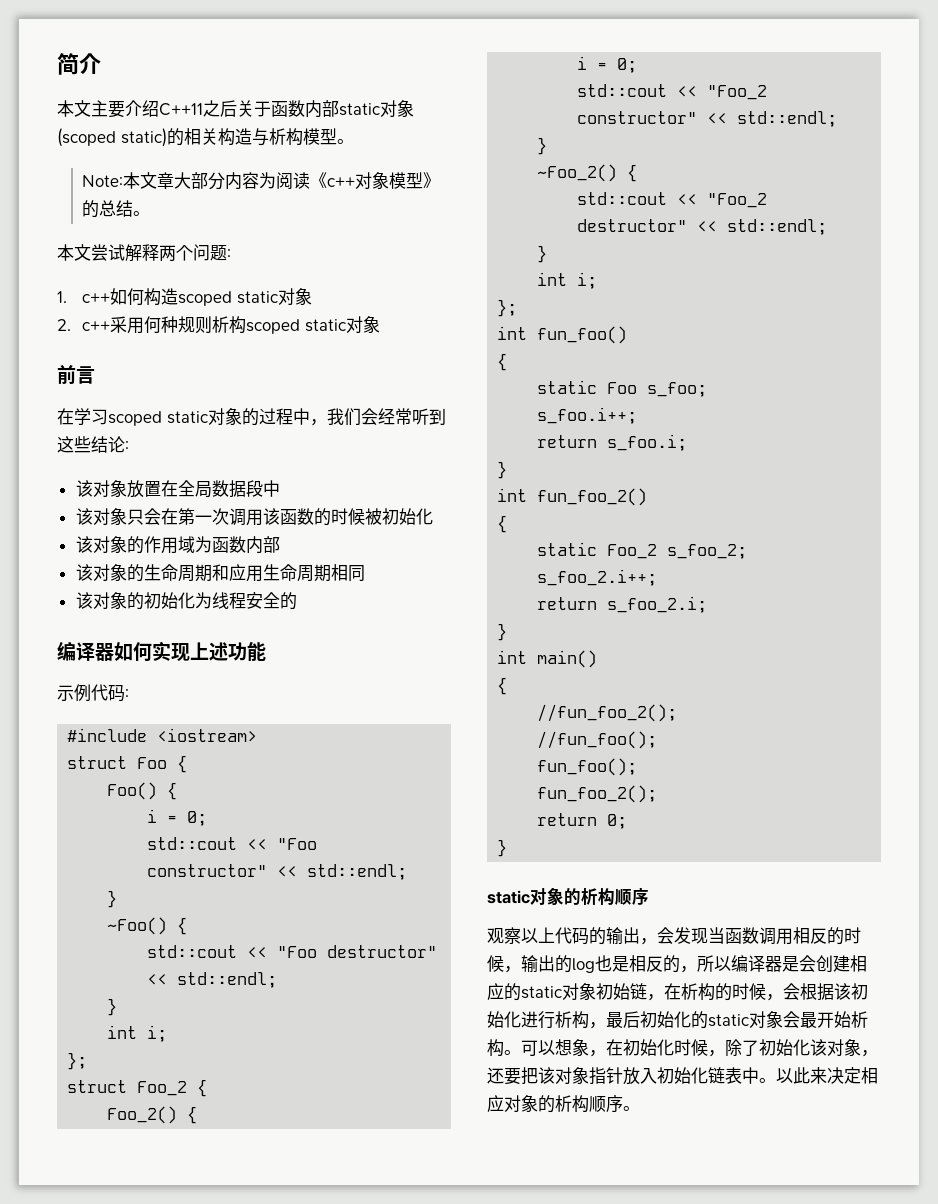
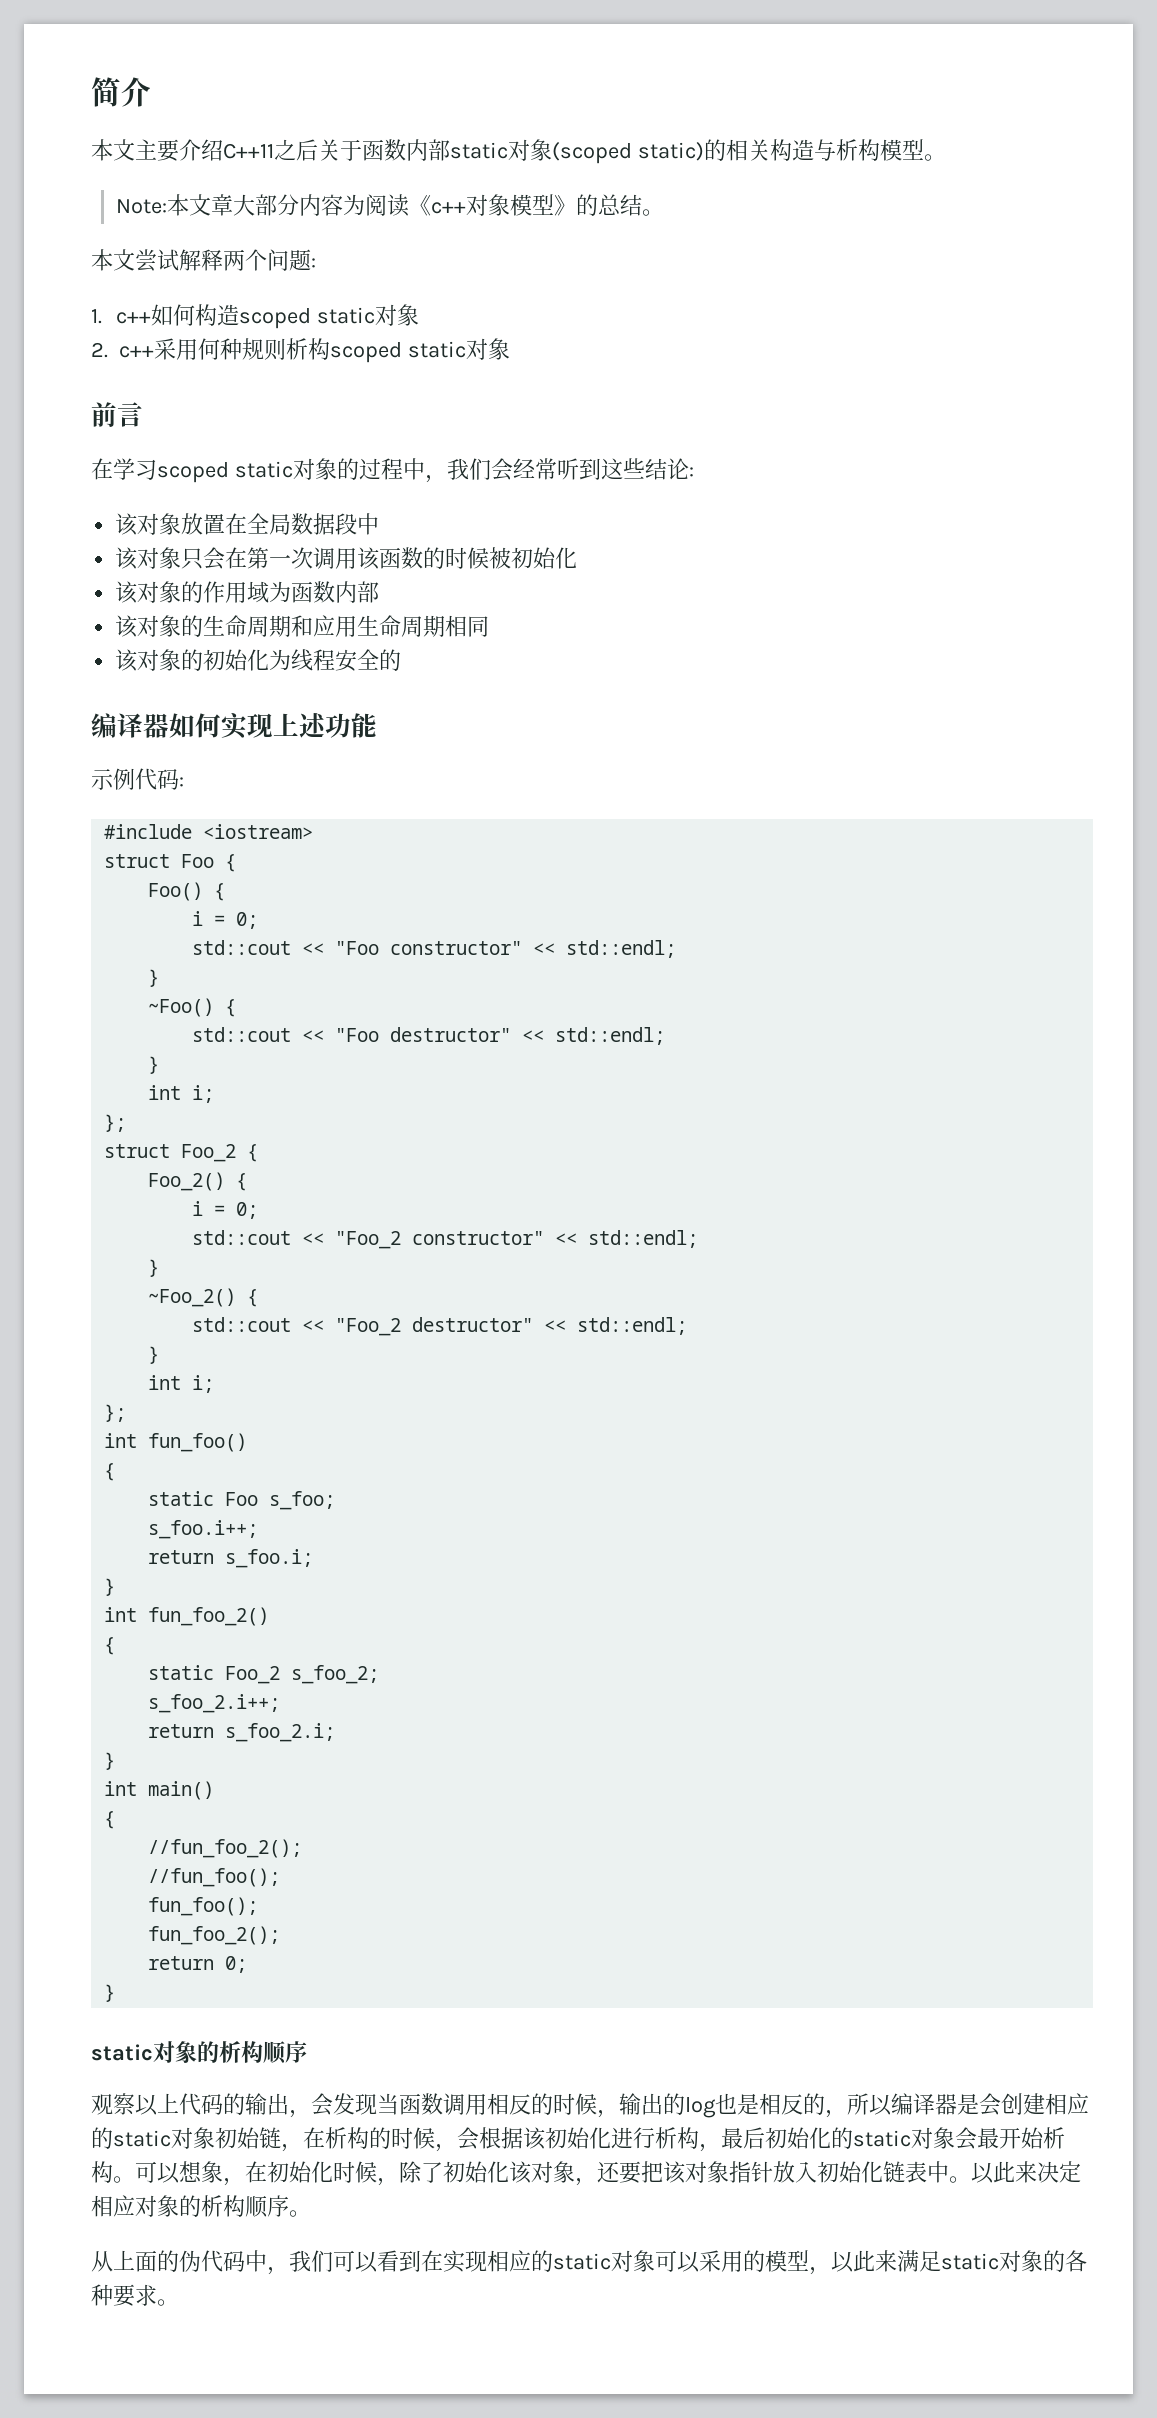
(640, 1108) none -> [91,2250,1087,2275] [91,2284,179,2307] // 从上面的伪代码中，我们可以看到在实现相应的static对象可以采用的模型，以此来满足static对象的各种要求。

